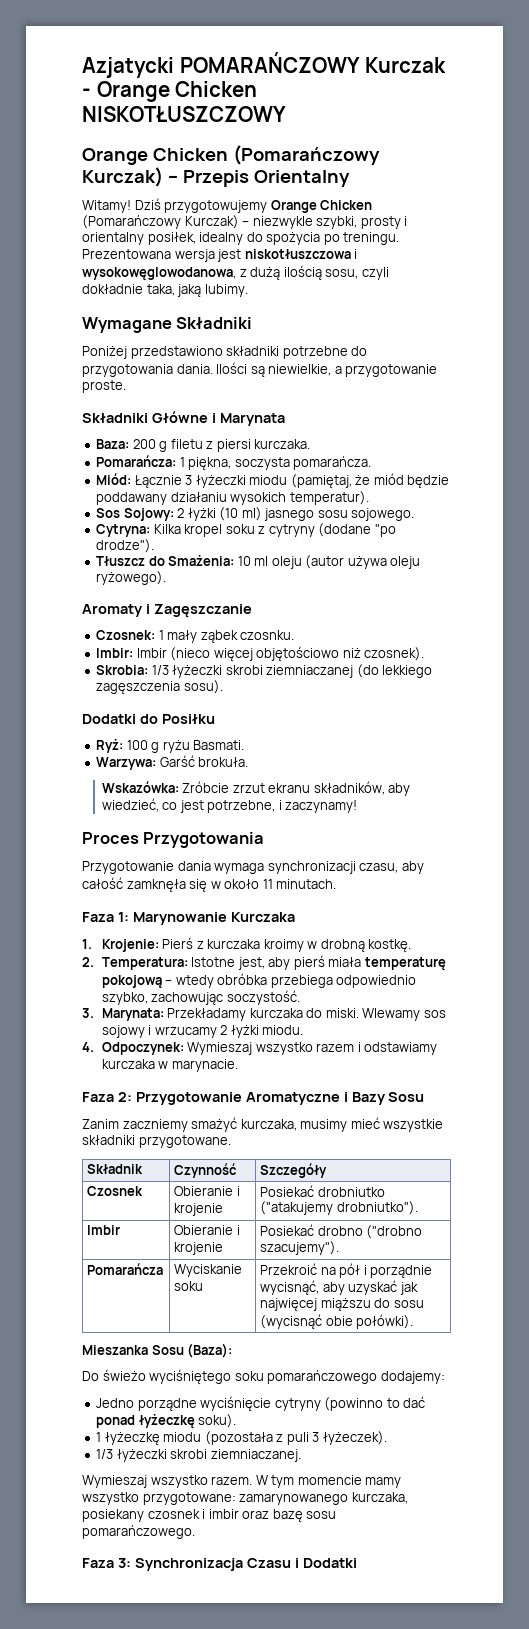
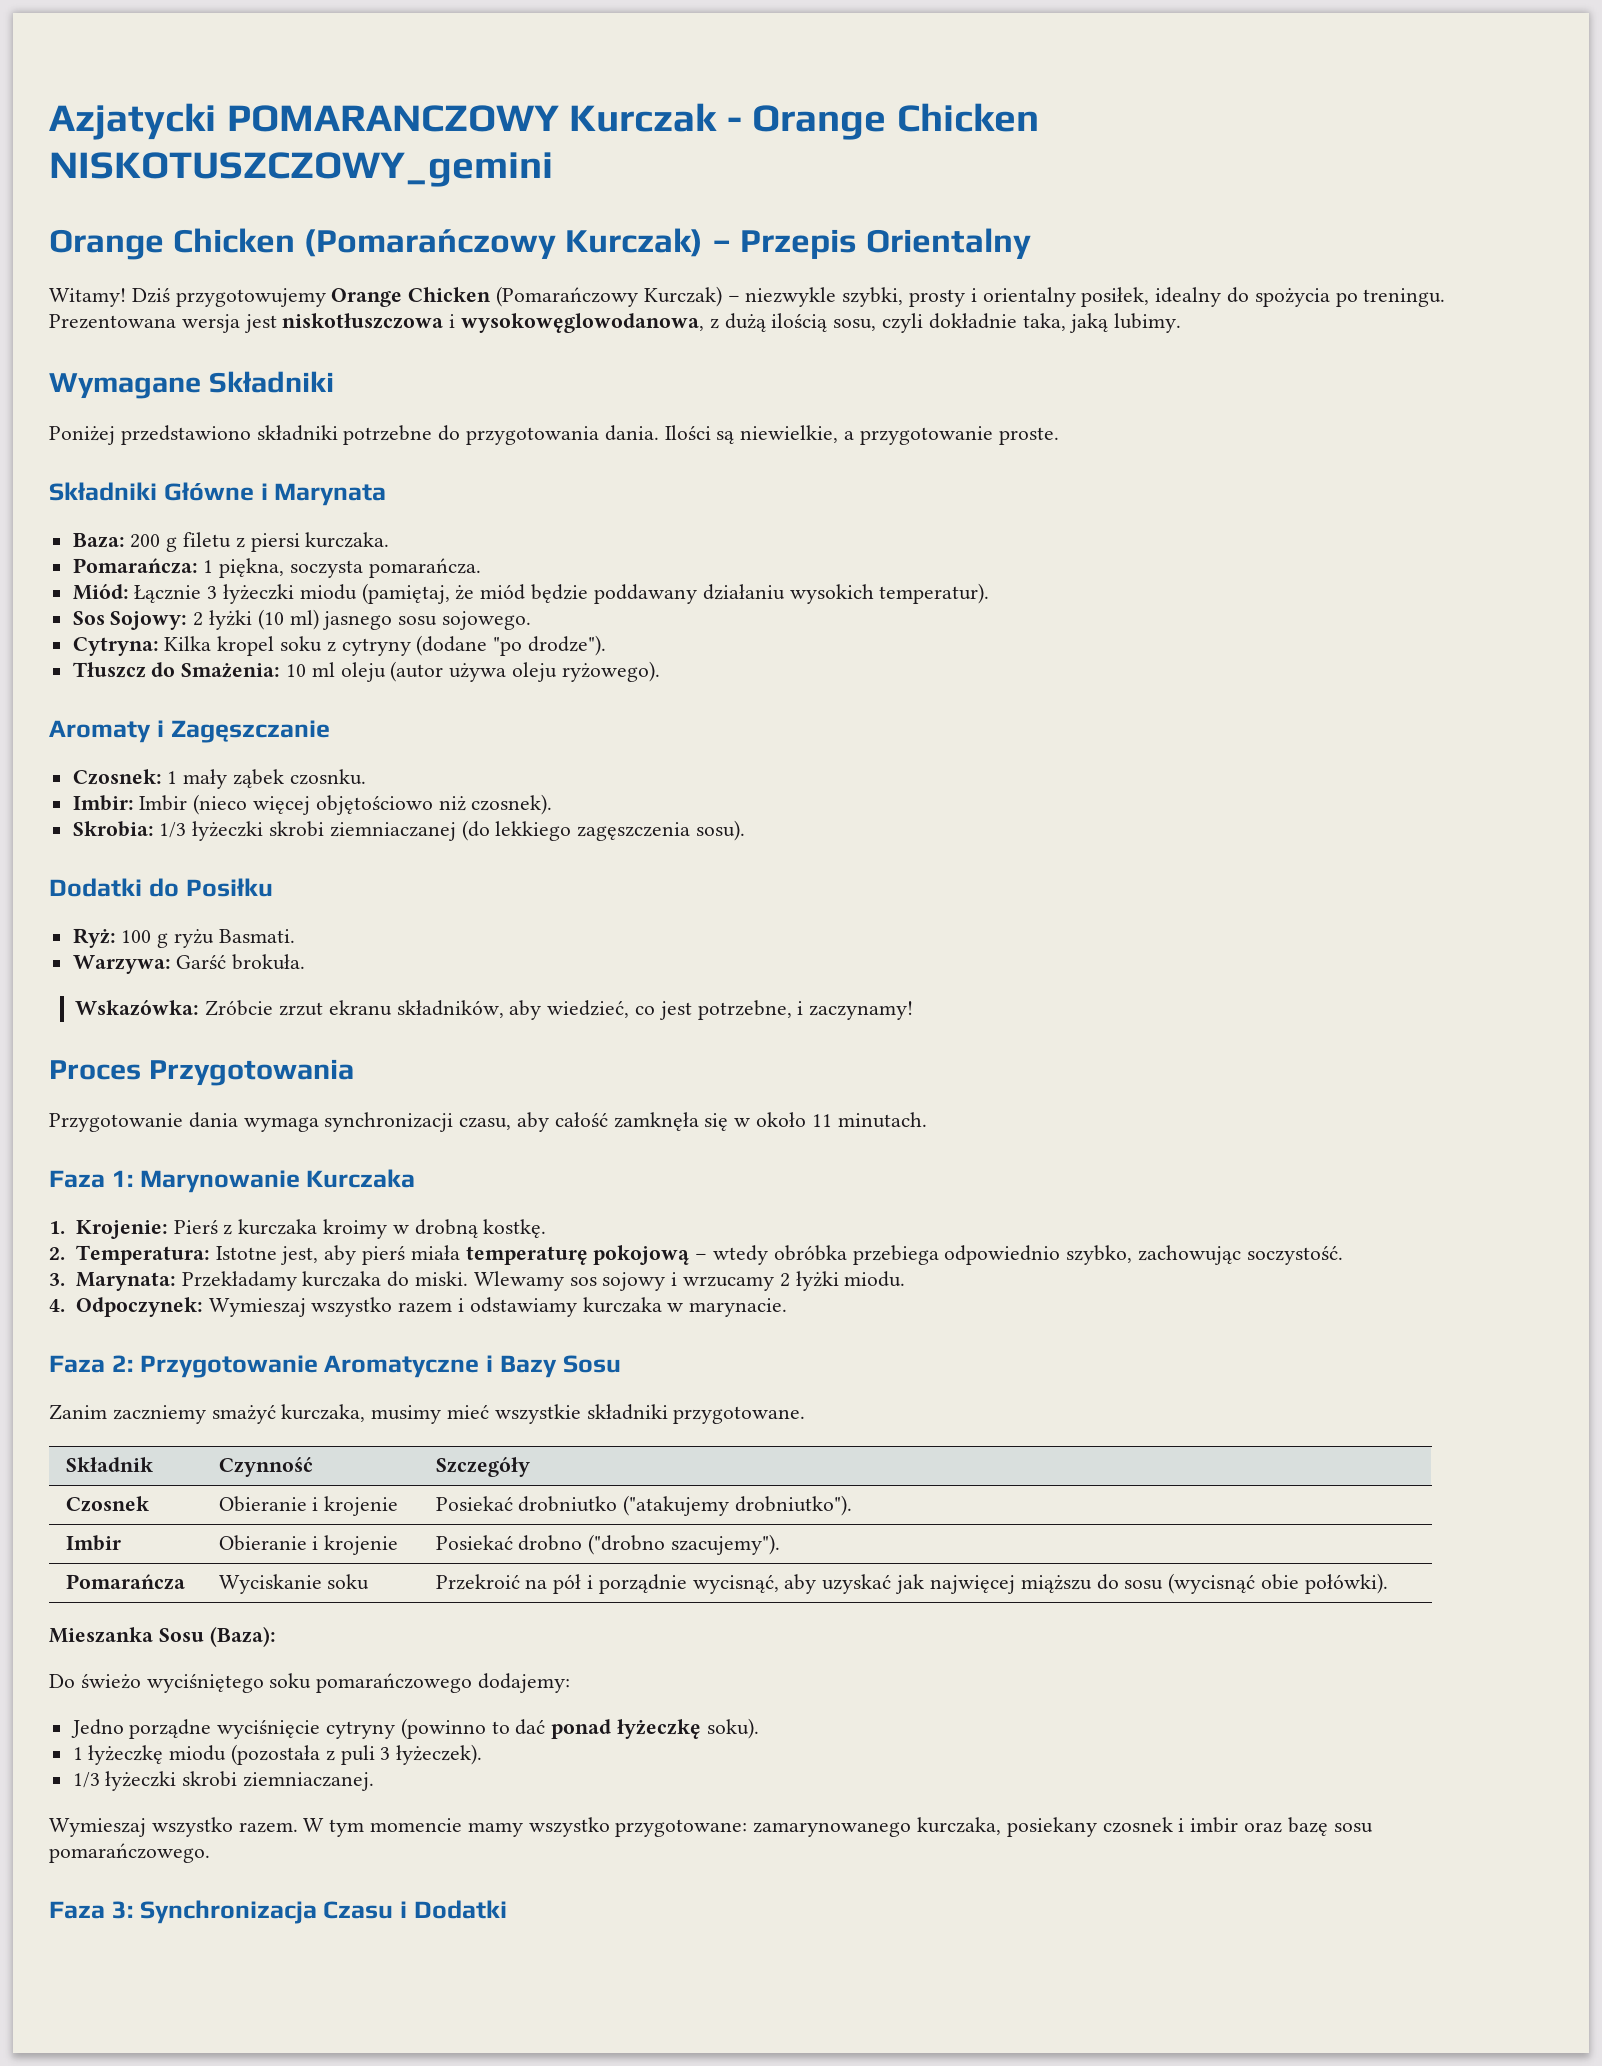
[179,52,360,73] POMARAŃCZOWY -> [226,105,559,132] POMARANCZOWY
[82,106,286,122] NISKOTŁUSZCZOWY -> [49,152,553,187] NISKOTUSZCZOWY_gemini

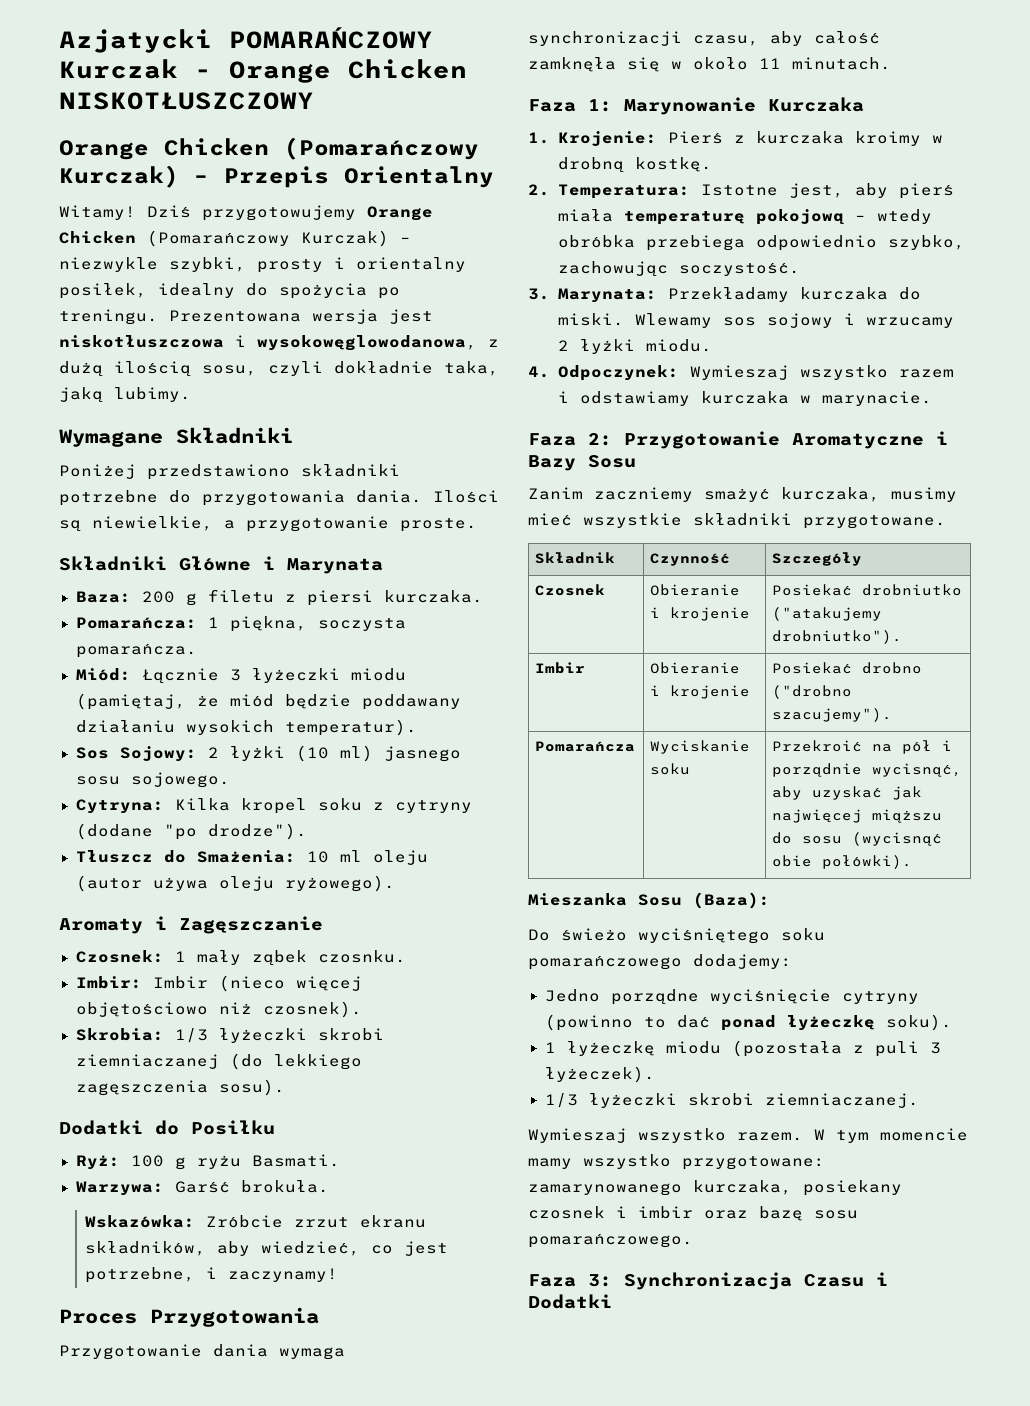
[226,105,559,132] POMARANCZOWY -> [229,27,433,49] POMARAŃCZOWY
[49,152,553,187] NISKOTUSZCZOWY_gemini -> [59,92,314,110] NISKOTŁUSZCZOWY

